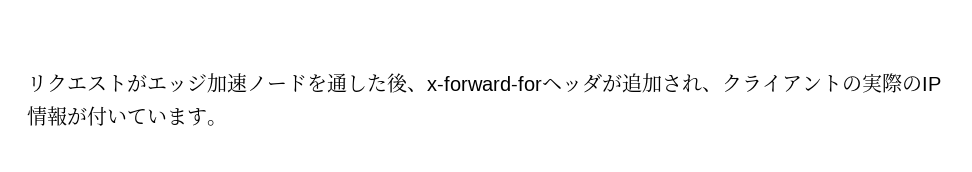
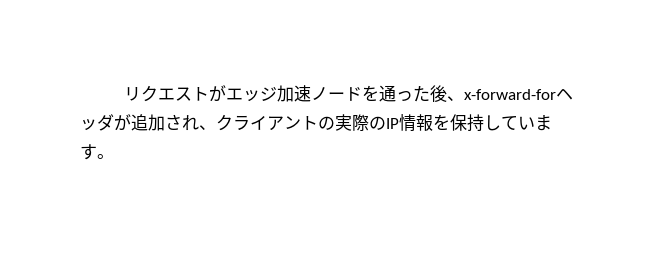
[347,75,367,92] し -> [395,91,413,101] っ
[67,106,127,126] が付い -> [433,114,501,132] を保持し

